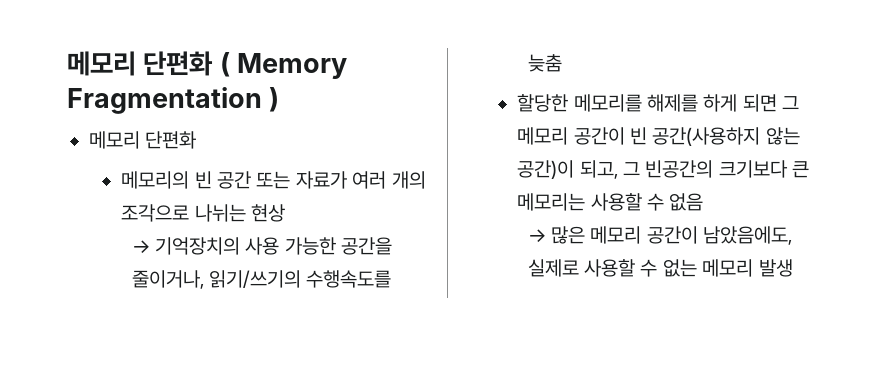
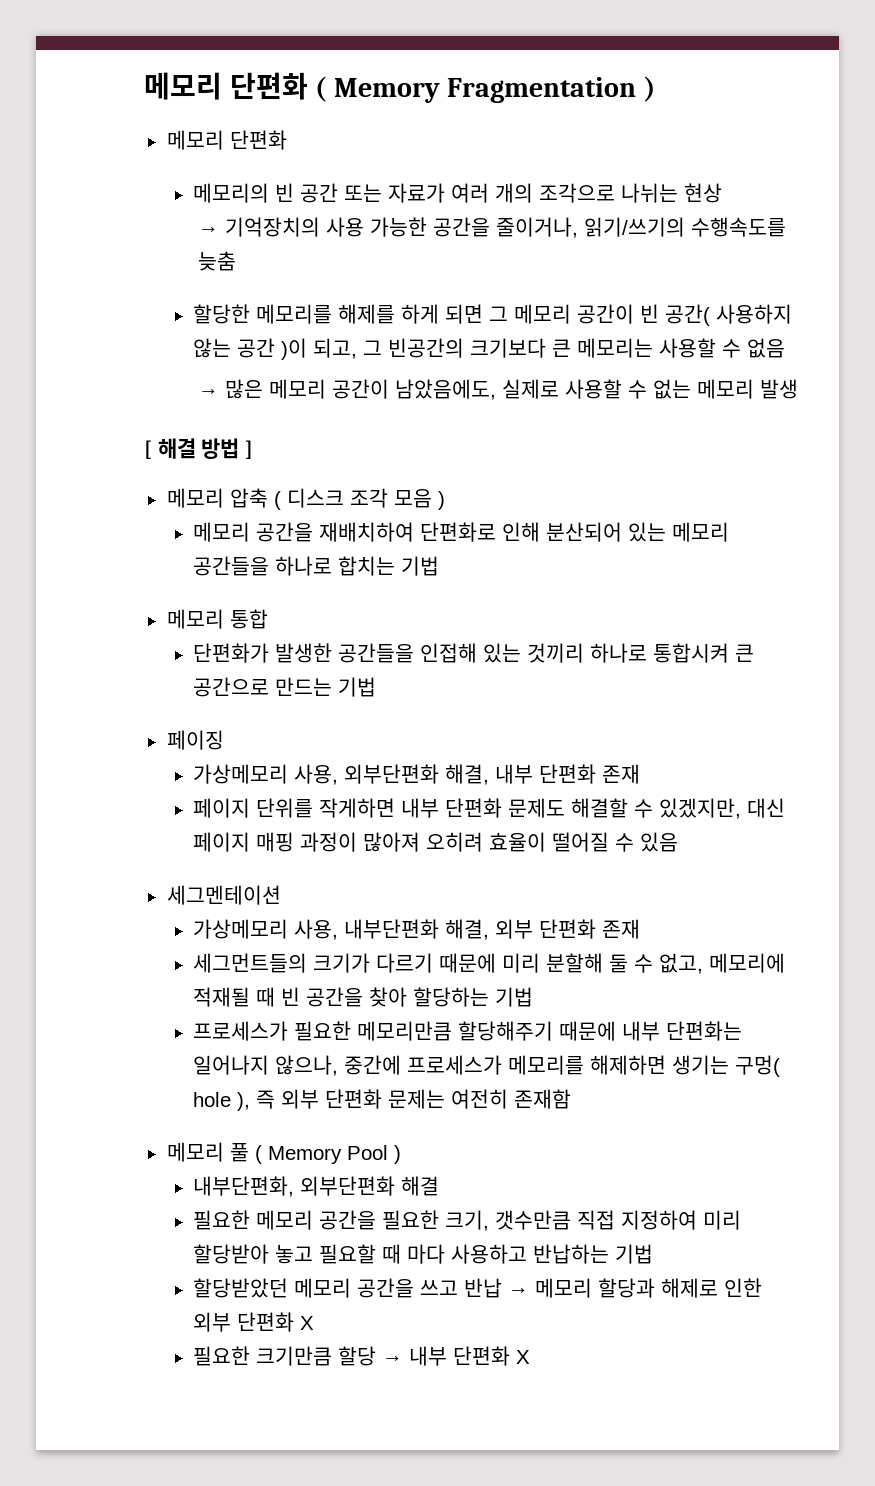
[652,127,800,146] [517,160,575,179] 공간(사용하지 않는 공간)이 -> [665,304,793,326] [193,338,308,360] 공간( 사용하지 않는 공간 )이
(793, 268) none -> [144,438,254,459] [166,488,445,510] [193,522,730,542] [193,556,440,576] [166,609,268,629] [193,643,755,663] [193,677,377,697] [166,730,224,750] [193,764,641,785] [193,798,786,819] [193,832,679,852] [166,885,281,905] [193,919,641,940] [193,953,786,974] [193,987,534,1007] [193,1021,743,1041] [193,1055,781,1077] [193,1089,572,1111] [166,1142,401,1164] [193,1176,440,1197] [193,1210,742,1231] [193,1244,654,1264] [193,1278,763,1298] [193,1312,315,1332] [193,1346,531,1366] // [ 해결 방법 ] // 메모리 압축 ( 디스크 조각 모음 ) // 메모리 공간을 재배치하여 단편화로 인해 분산되어 있는 메모리 공간들을 하나로 합치는 기법 // 메모리 통합 // 단편화가 발생한 공간들을 인접해 있는 것끼리 하나로 통합시켜 큰 공간으로 만드는 기법 // 페이징 // 가상메모리 사용, 외부단편화 해결, 내부 단편화 존재 // 페이지 단위를 작게하면 내부 단편화 문제도 해결할 수 있겠지만, 대신 페이지 매핑 과정이 많아져 오히려 효율이 떨어질 수 있음 // 세그멘테이션 // 가상메모리 사용, 내부단편화 해결, 외부 단편화 존재 // 세그먼트들의 크기가 다르기 때문에 미리 분할해 둘 수 없고, 메모리에 적재될 때 빈 공간을 찾아 할당하는 기법 // 프로세스가 필요한 메모리만큼 할당해주기 때문에 내부 단편화는 일어나지 않으나, 중간에 프로세스가 메모리를 해제하면 생기는 구멍( hole ), 즉 외부 단편화 문제는 여전히 존재함 // 메모리 풀 ( Memory Pool ) // 내부단편화, 외부단편화 해결 // 필요한 메모리 공간을 필요한 크기, 갯수만큼 직접 지정하여 미리 할당받아 놓고 필요할 때 마다 사용하고 반납하는 기법 // 할당받았던 메모리 공간을 쓰고 반납 → 메모리 할당과 해제로 인한 외부 단편화 X // 필요한 크기만큼 할당 → 내부 단편화 X

